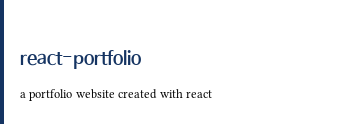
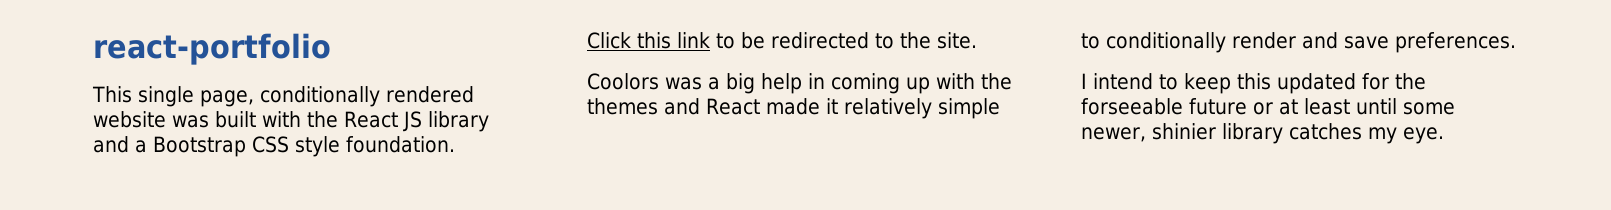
[20,89,212,101] a portfolio website created with react -> [92,86,474,107] [93,111,489,132] [93,136,455,157] [587,32,977,49] [587,73,1012,94] [587,98,1000,119] [1081,32,1516,53] [1081,73,1426,94] [1081,98,1455,115] [1081,123,1444,144] This single page, conditionally rendered website was built with the React JS library and a Bootstrap CSS style foundation. // Click this link to be redirected to the site. // Coolors was a big help in coming up with the themes and React made it relatively simple to conditionally render and save preferences. // I intend to keep this updated for the forseeable future or at least until some newer, shinier library catches my eye.

